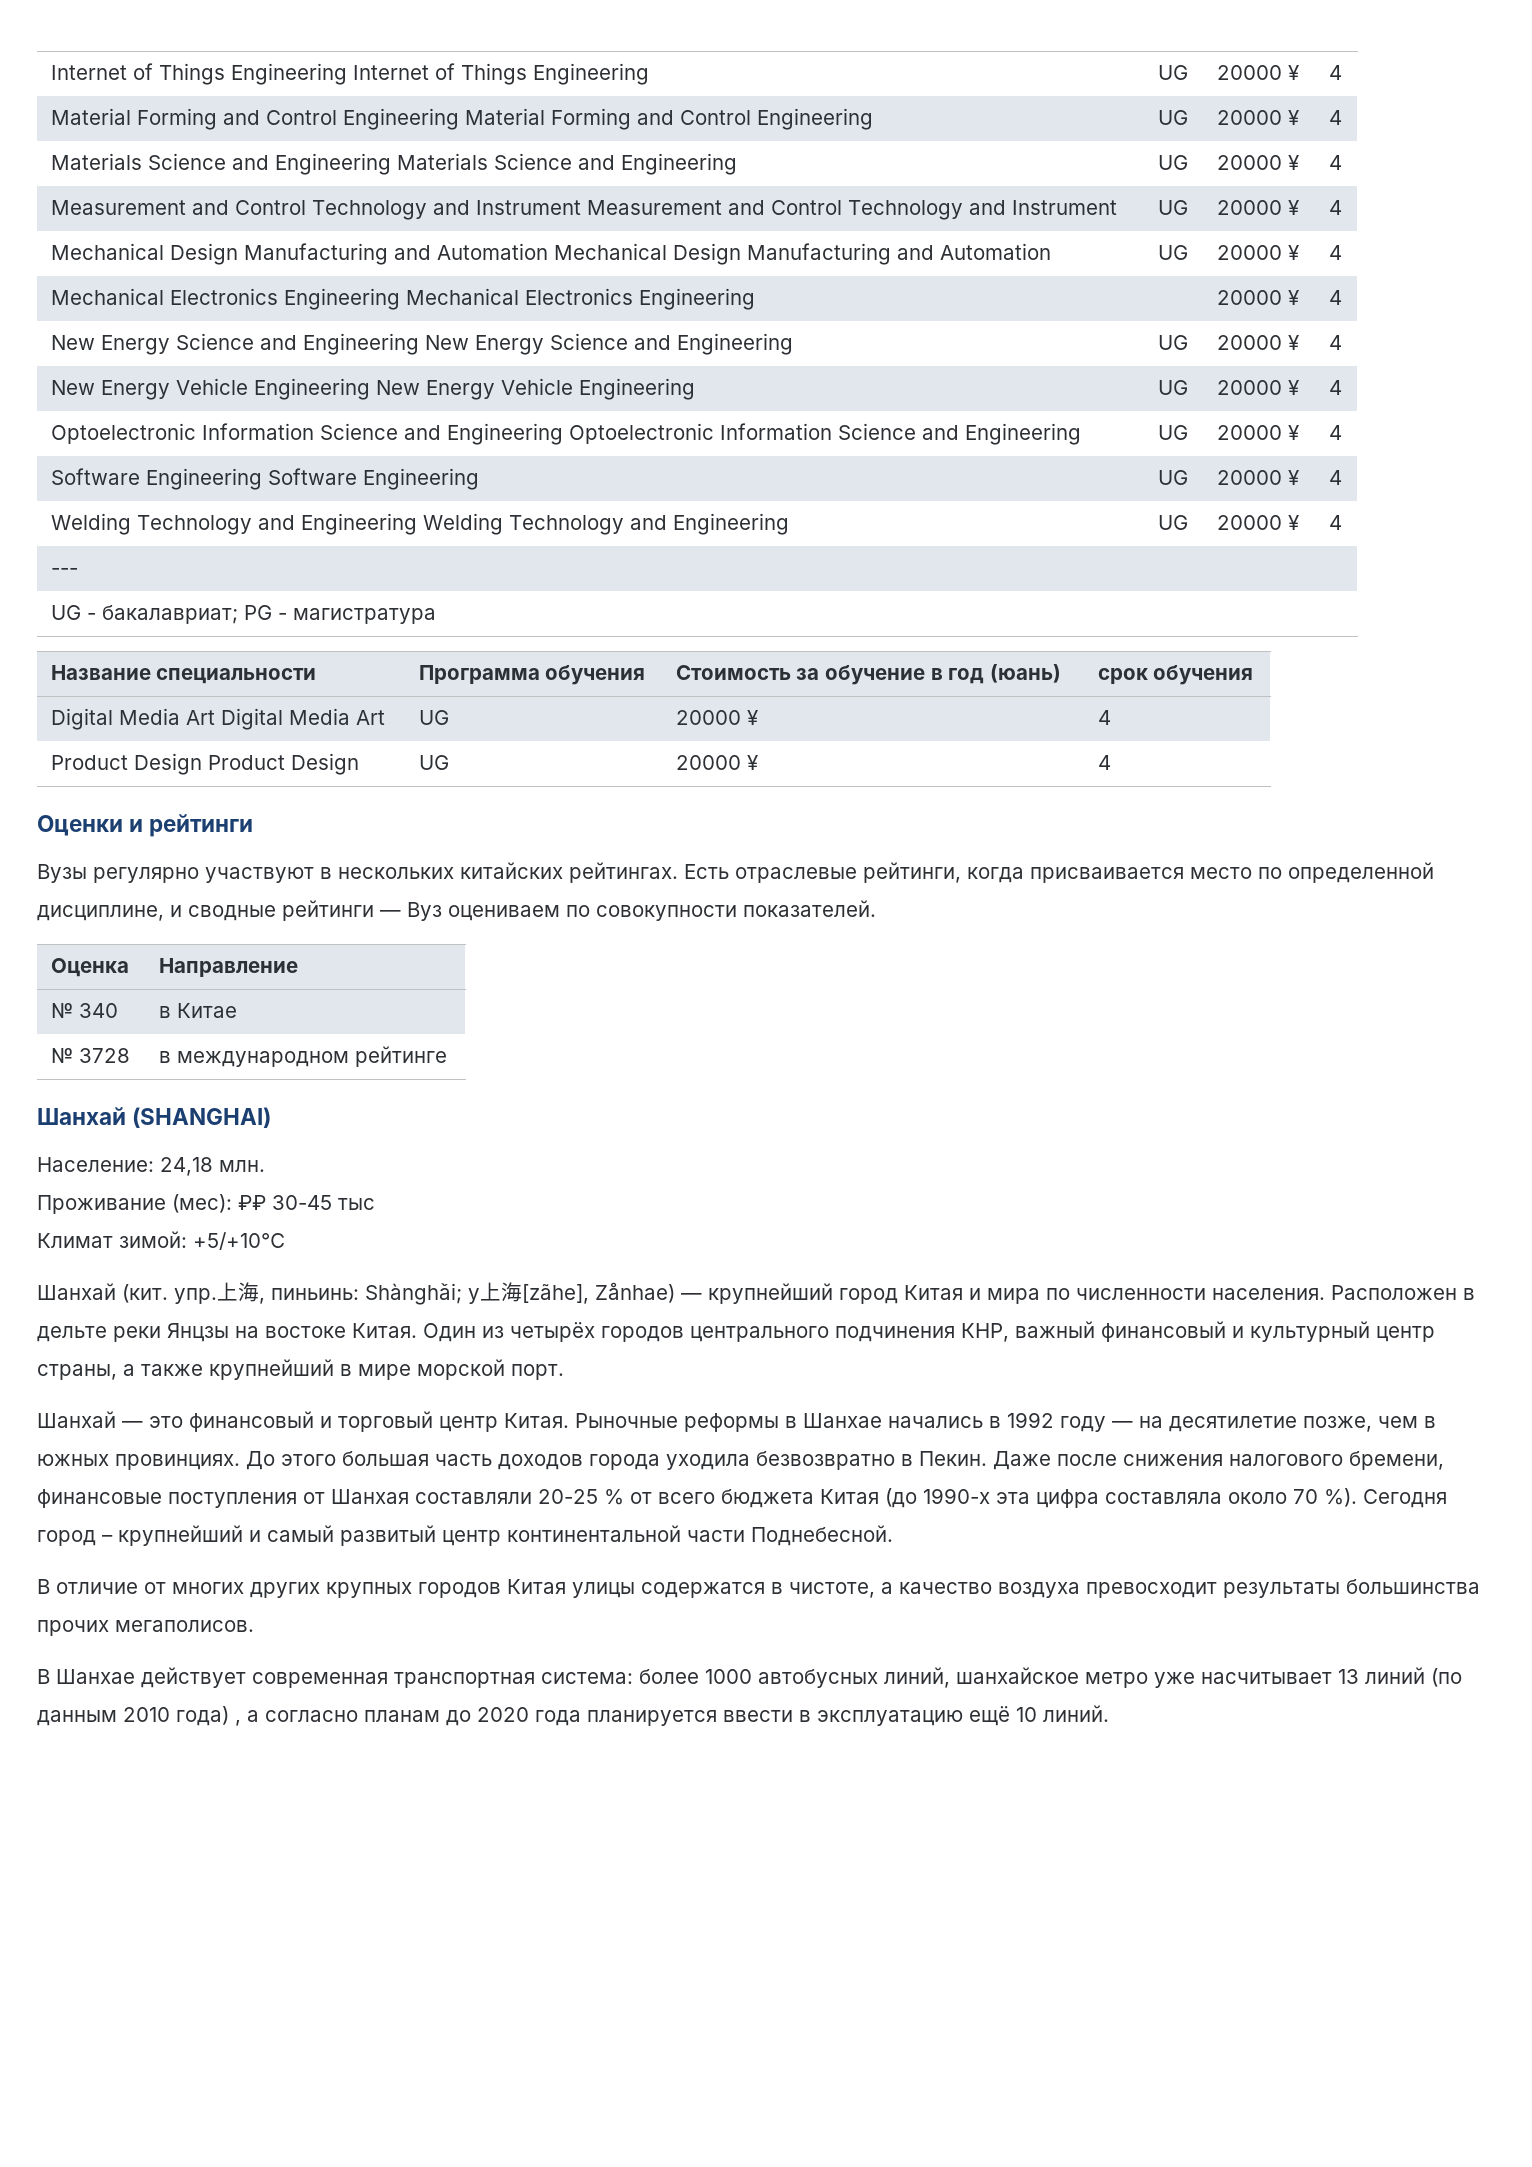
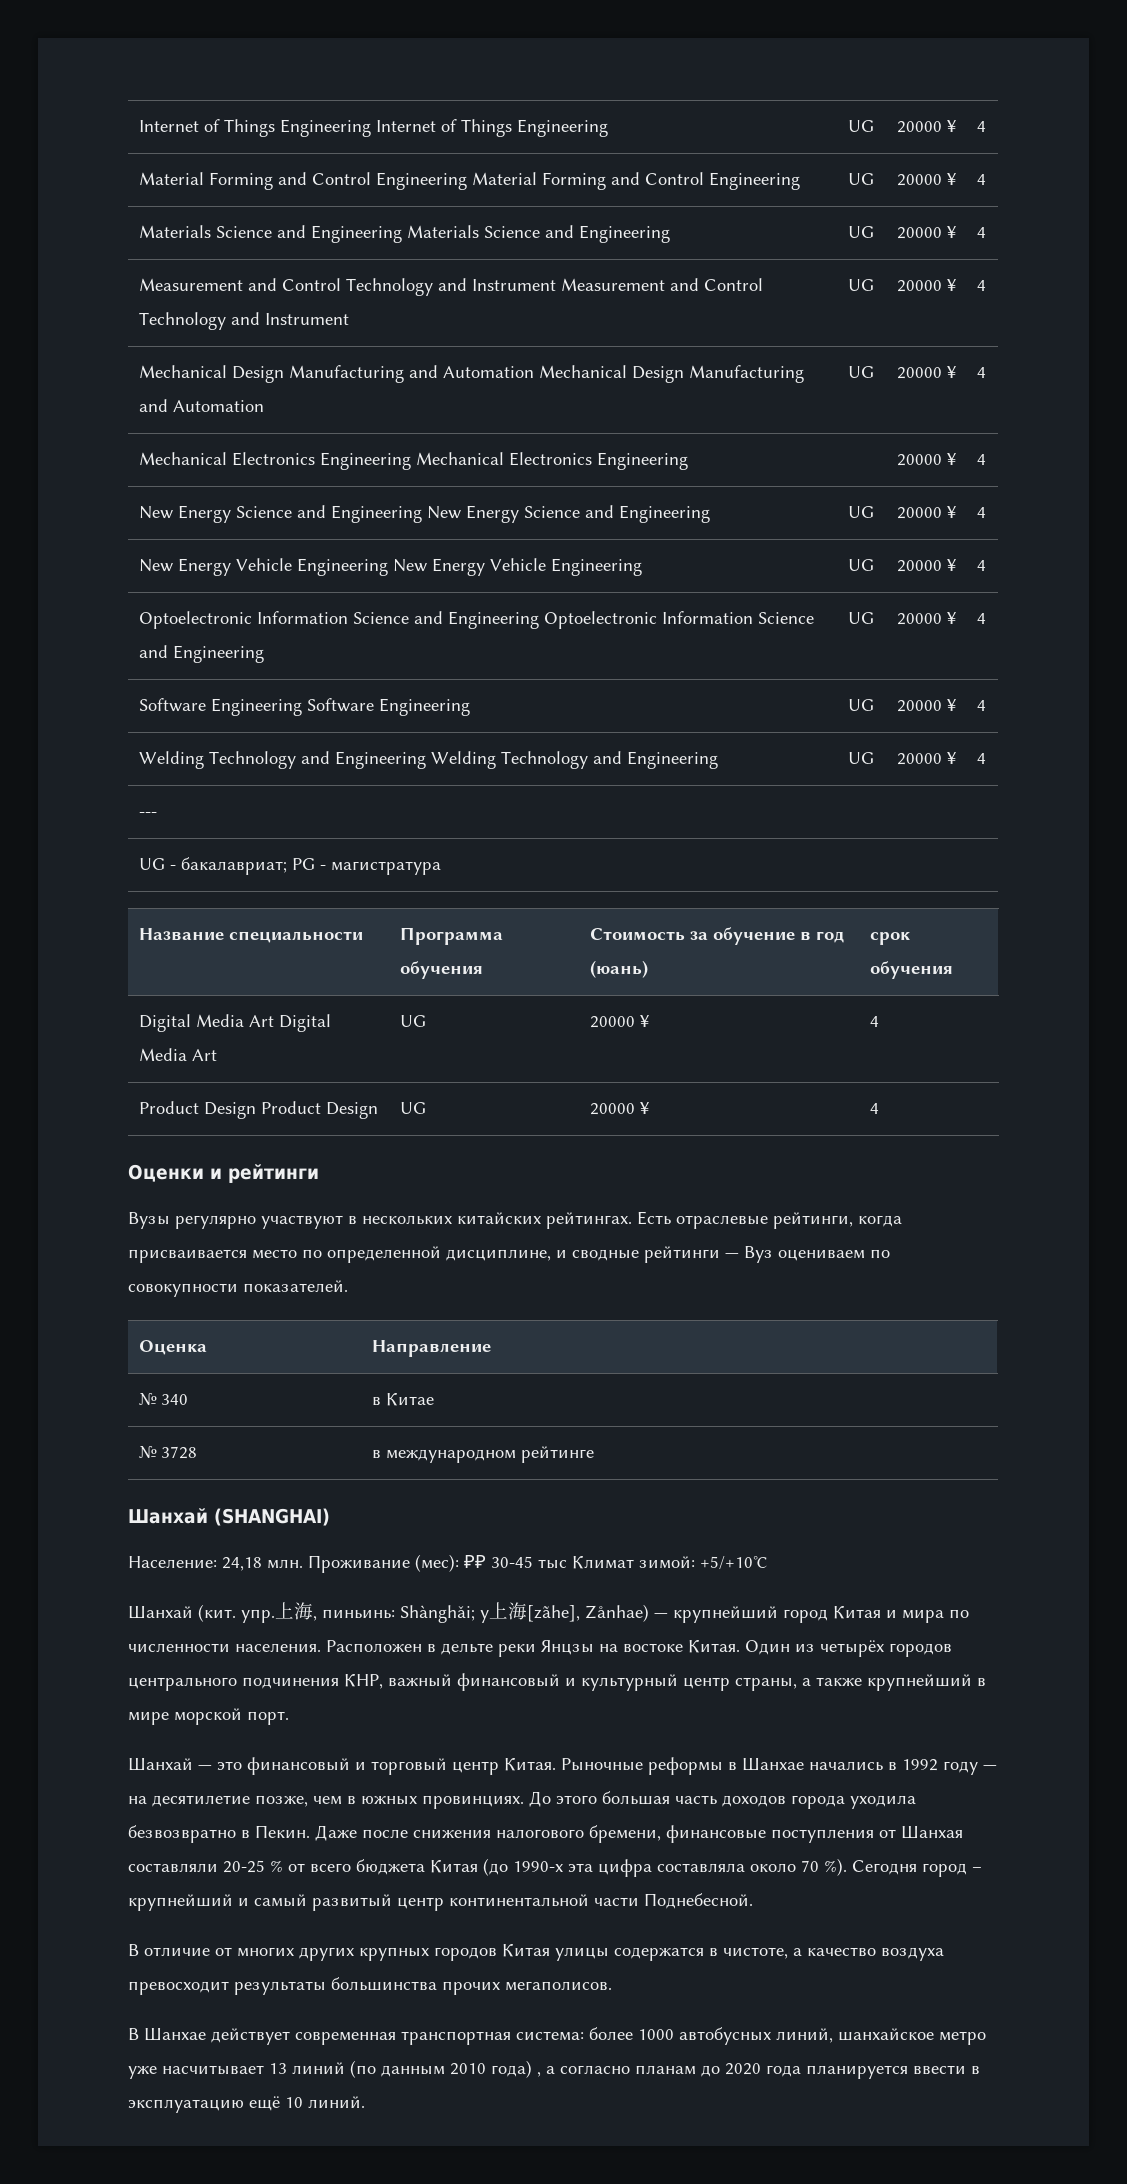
(265, 1166) // -> (303, 1564) none
(375, 1204) // -> (567, 1564) none

